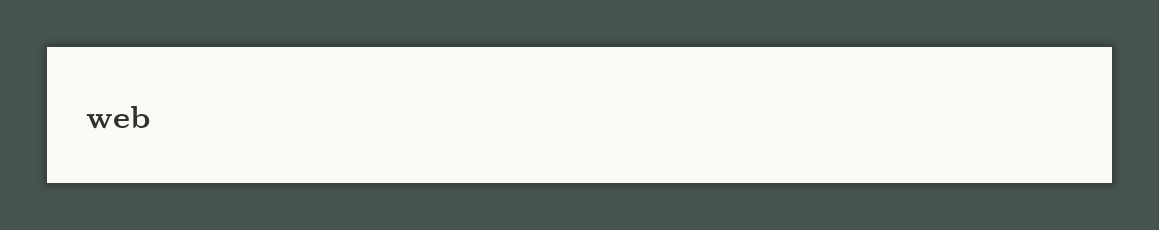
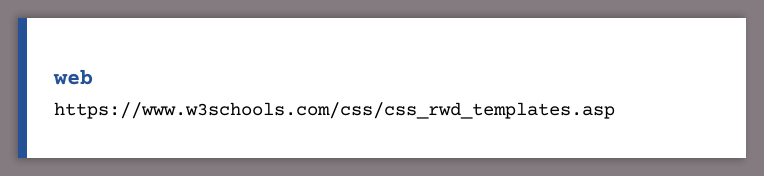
(150, 117) none -> [54,102,615,119] // https://www.w3schools.com/css/css_rwd_templates.asp

